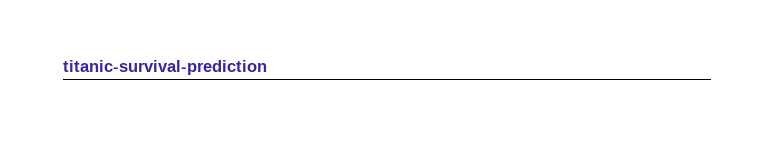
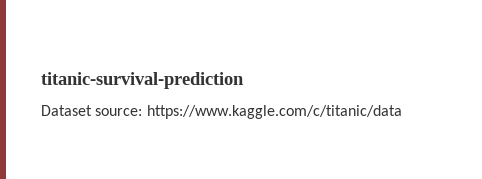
(267, 67) none -> [41,105,402,119] // Dataset source: https://www.kaggle.com/c/titanic/data

